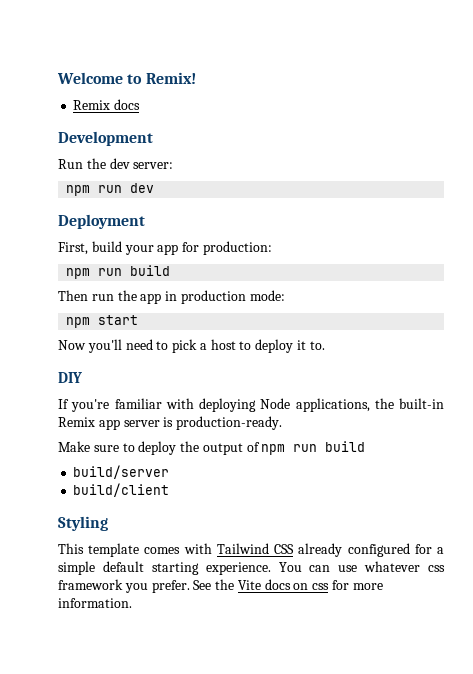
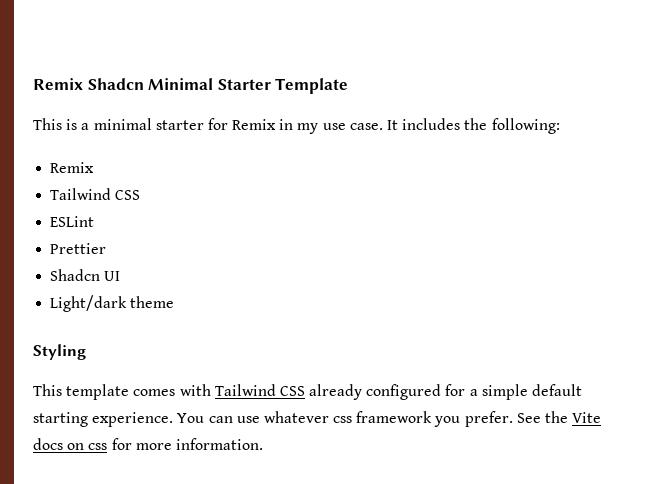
[57,72,196,84] [73,99,141,110] [58,131,153,146] [58,158,174,169] [66,183,155,196] [58,214,145,229] [58,241,272,255] [66,265,171,279] [58,290,285,304] [66,315,139,328] [58,339,325,353] [58,372,82,383] [58,398,444,412] [58,416,283,430] [58,441,366,455] [73,465,170,479] [73,483,170,497] Welcome to Remix! // Remix docs // Development // Run the dev server: // npm run dev // Deployment // First, build your app for production: // npm run build // Then run the app in production mode: // npm start // Now you'll need to pick a host to deploy it to. // DIY // If you're familiar with deploying Node applications, the built-in Remix app server is production-ready. // Make sure to deploy the output of npm run build // build/server // build/client -> [33,78,349,94] [33,118,560,134] [50,162,95,173] [50,188,141,200] [50,216,95,227] [50,243,107,254] [50,269,121,281] [50,295,175,312] Remix Shadcn Minimal Starter Template // This is a minimal starter for Remix in my use case. It includes the following: // Remix // Tailwind CSS // ESLint // Prettier // Shadcn UI // Light/dark theme

